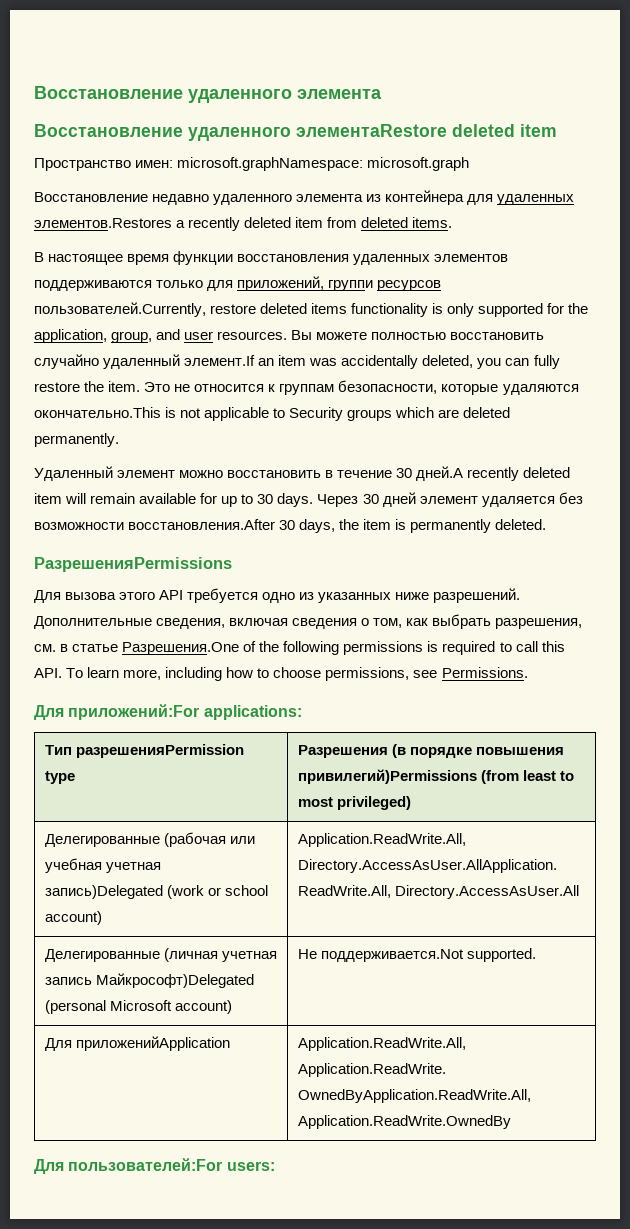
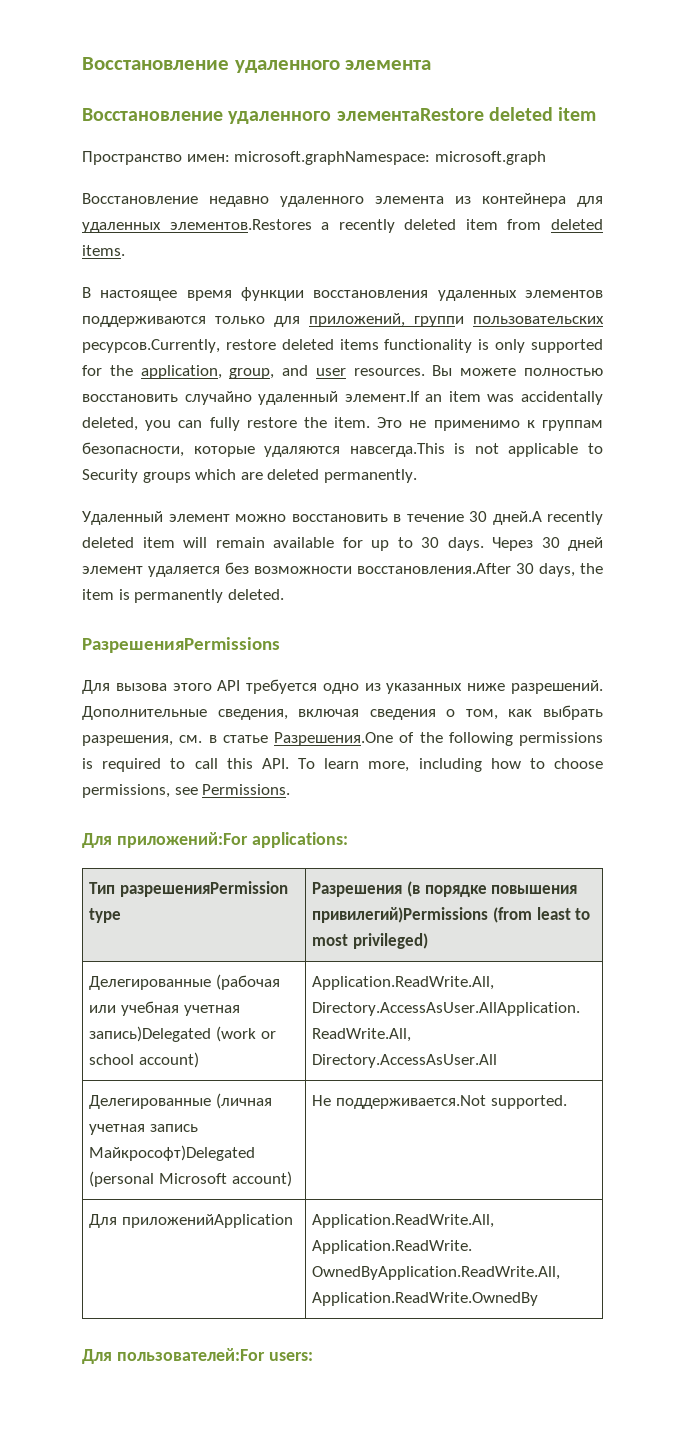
[377,280,442,291] [34,302,206,317] ресурсов пользователей.Currently, -> [473,316,604,324] [82,339,220,353] пользовательских ресурсов.Currently,
[194,384,265,392] относится -> [433,420,520,431] применимо
[34,407,161,418] окончательно.This -> [349,443,445,457] навсегда.This

